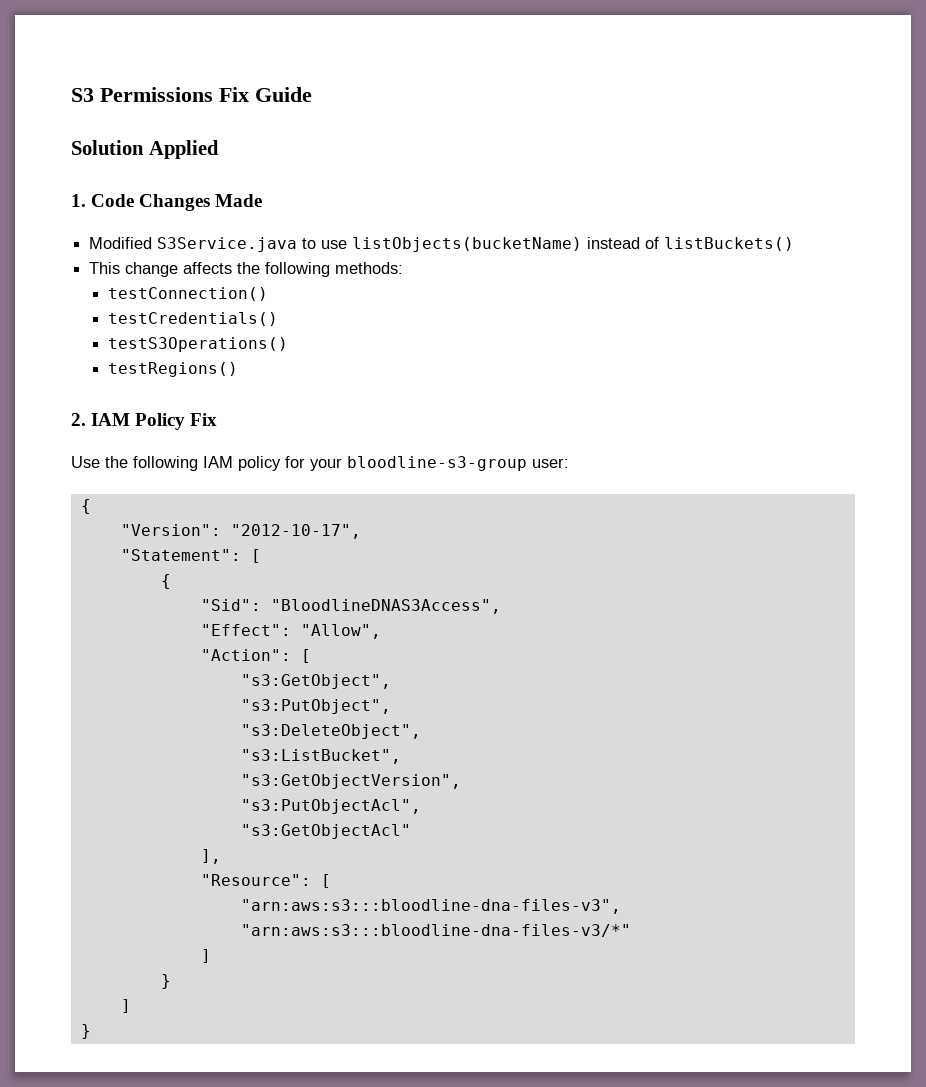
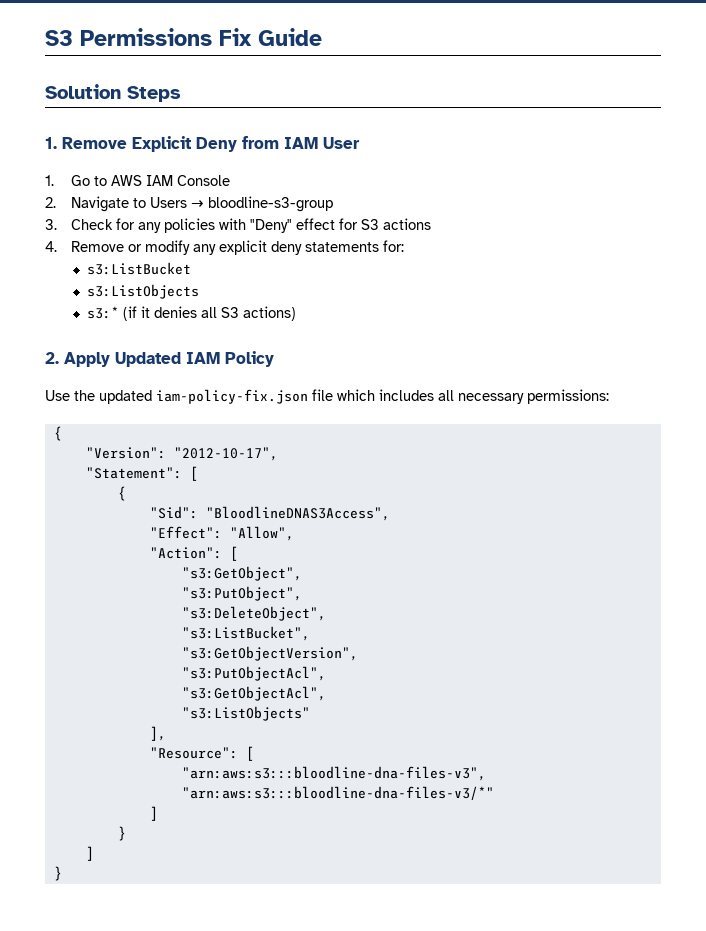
[148,140,219,159] [71,194,263,211] [89,237,795,252] [89,262,404,277] [107,287,268,301] [107,312,278,326] [107,337,288,352] [107,362,238,377] [71,413,86,426] Applied // 1. Code Changes Made // Modified S3Service.java to use listObjects(bucketName) instead of listBuckets() // This change affects the following methods: // testConnection() // testCredentials() // testS3Operations() // testRegions() // 2. -> [127,86,181,102] [45,136,360,152] [45,175,231,186] [45,196,334,212] [45,218,432,233] [45,240,405,255] [87,262,192,275] [87,284,200,299] [87,306,297,321] [45,352,181,367] Steps // 1. Remove Explicit Deny from IAM User // 1. Go to AWS IAM Console // 2. Navigate to Users → bloodline-s3-group // 3. Check for any policies with "Deny" effect for S3 actions // 4. Remove or modify any explicit deny statements for: // s3:ListBucket // s3:ListObjects // s3:* (if it denies all S3 actions) // 2. Apply Updated
[190,413,218,426] Fix -> (274, 359) none
[133,456,569,471] following IAM policy for your bloodline-s3-group user: -> [99,389,609,404] updated iam-policy-fix.json file which includes all necessary permissions:
[240,824,411,839] "s3:GetObjectAcl" -> [181,686,326,701] [181,706,310,721] "s3:GetObjectAcl", // "s3:ListObjects"

